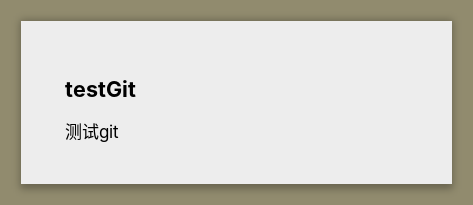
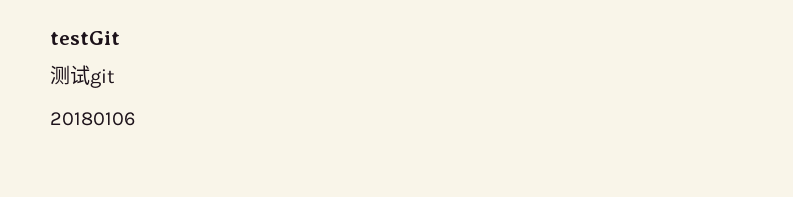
(119, 133) none -> [50,112,135,126] // 20180106

